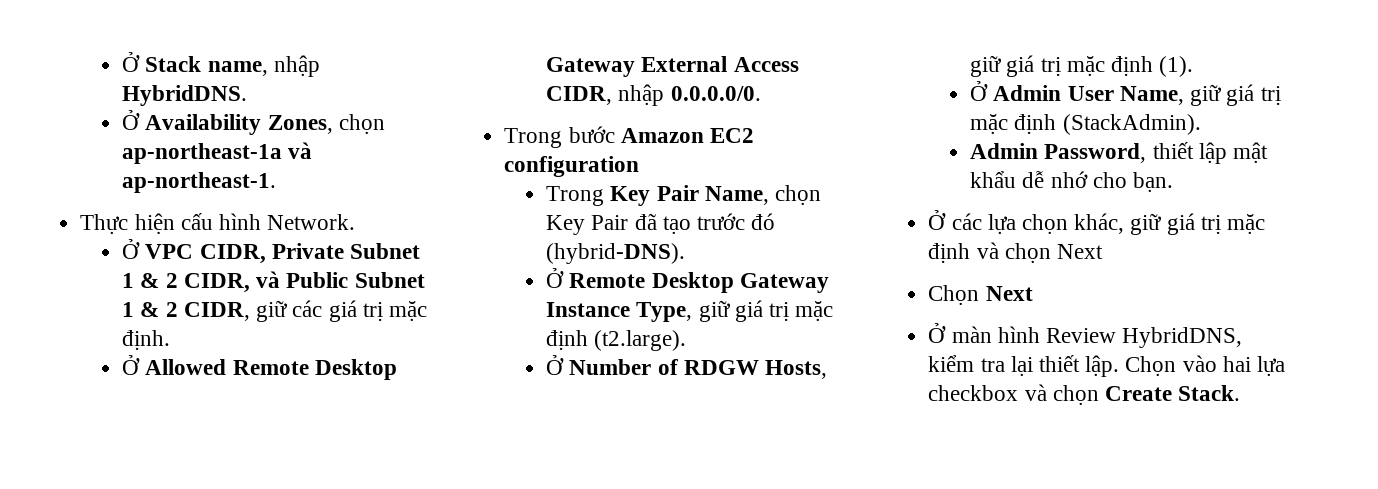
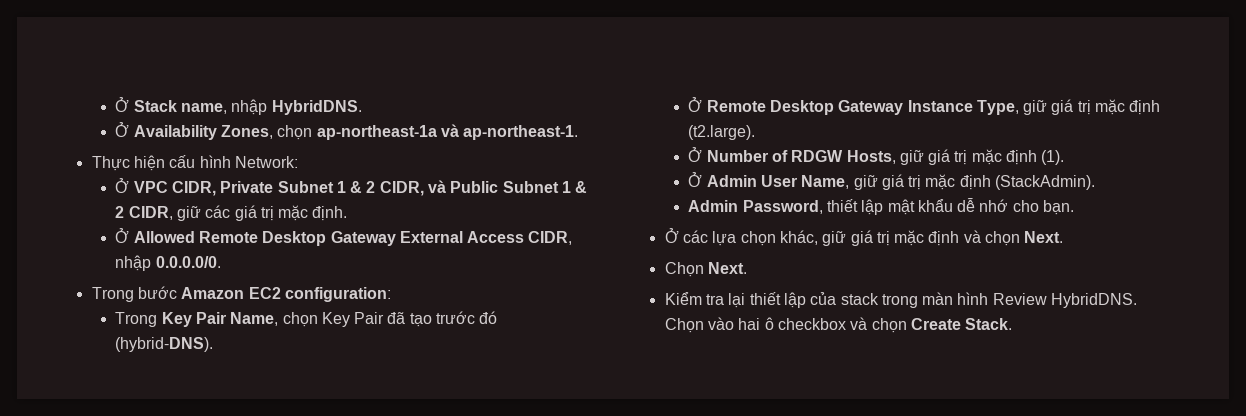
[267,214,356,230] Network. -> [234,156,298,168] Network:
[504,156,640,177] configuration -> [284,287,391,302] configuration:
[1056,244,1103,259] [928,285,1033,305] [928,323,1243,348] [928,355,1120,377] Next // Chọn Next // Ở màn hình Review HybridDNS, kiểm tra lại thiết lập. -> [1024,231,1064,243] [664,262,747,277] [664,292,1138,308] Next. // Chọn Next. // Kiểm tra lại thiết lập của stack trong màn hình Review HybridDNS.
[1256,356,1285,376] lựa -> [764,317,774,330] ô

